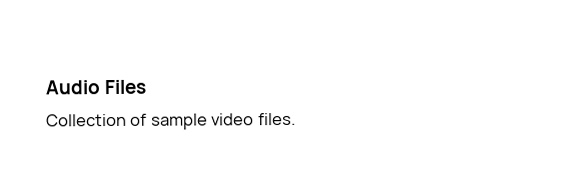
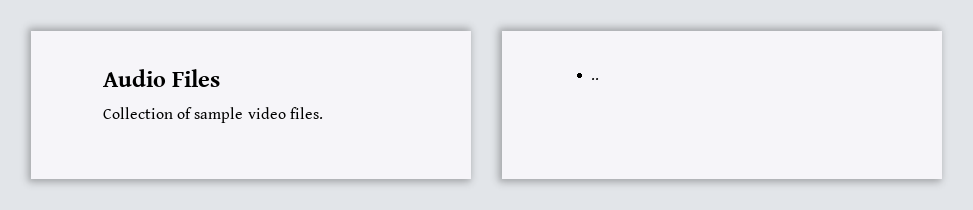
(296, 119) none -> [591,78,600,80] // ..

